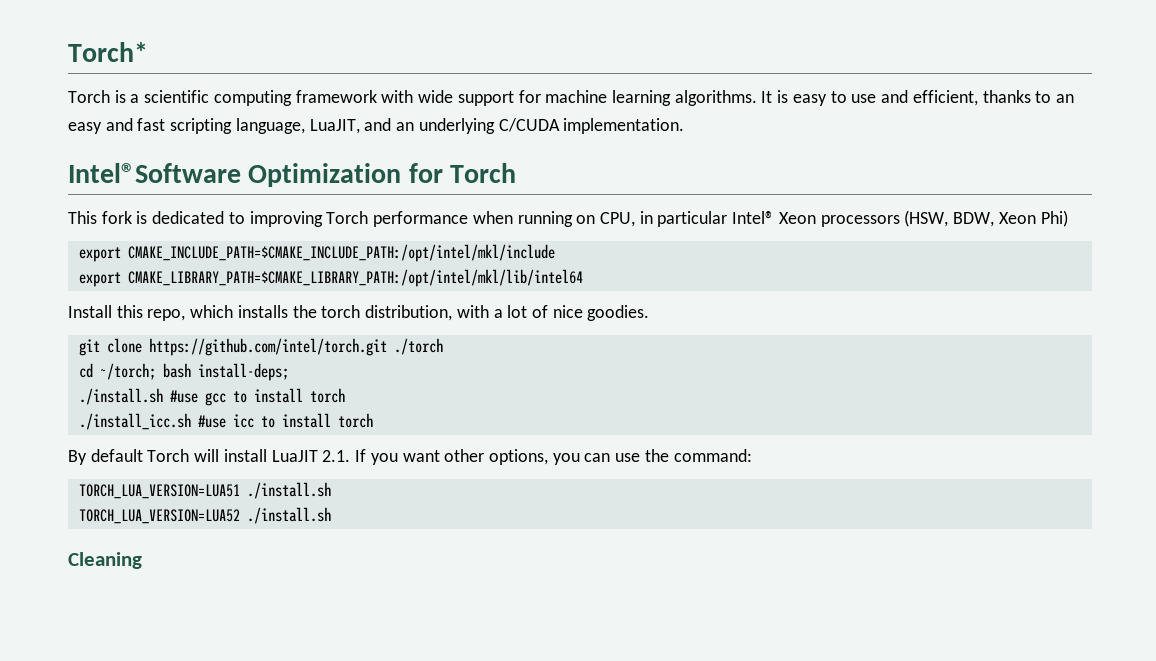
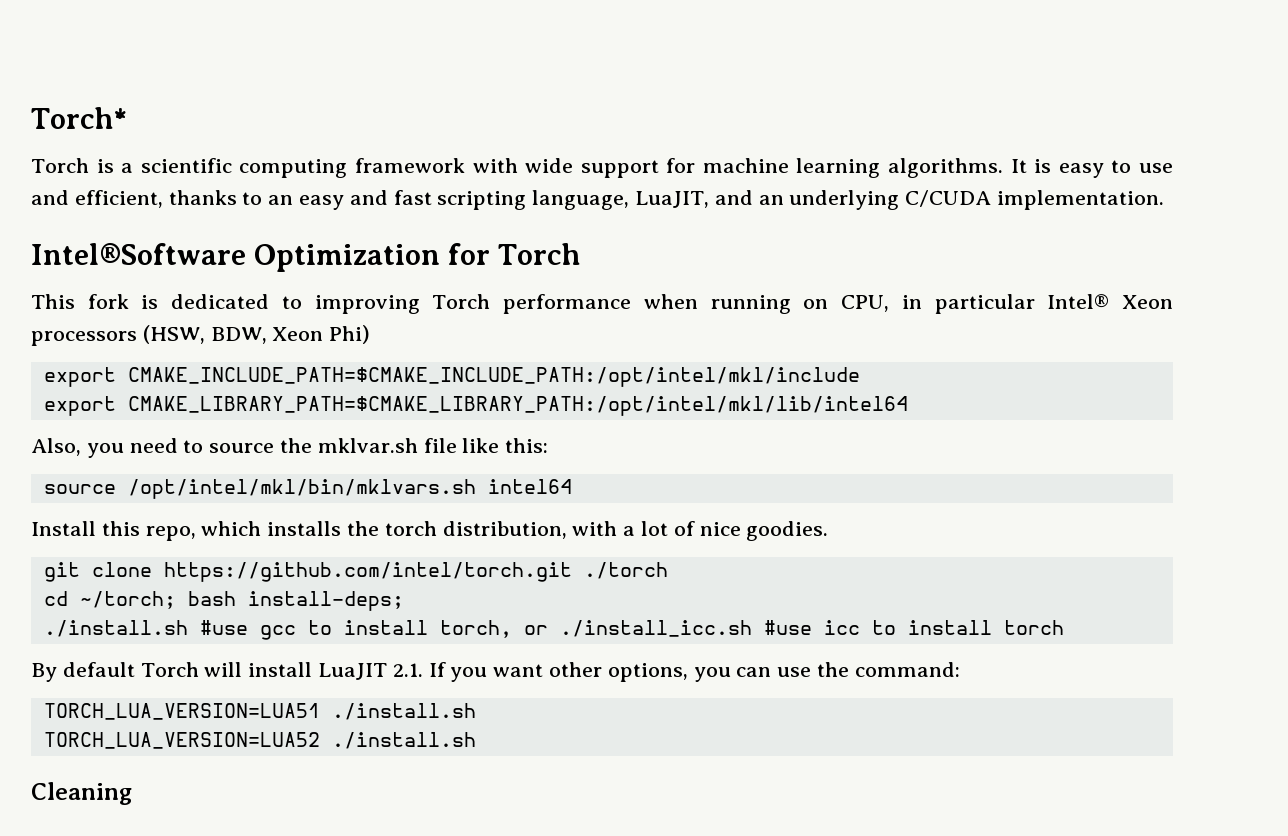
(583, 278) none -> [31,438,549,458] [43,479,572,499] // Also, you need to source the mklvar.sh file like this: // source /opt/intel/mkl/bin/mklvars.sh intel64
[309,388,345,403] torch // -> [439,620,548,638] torch, or

